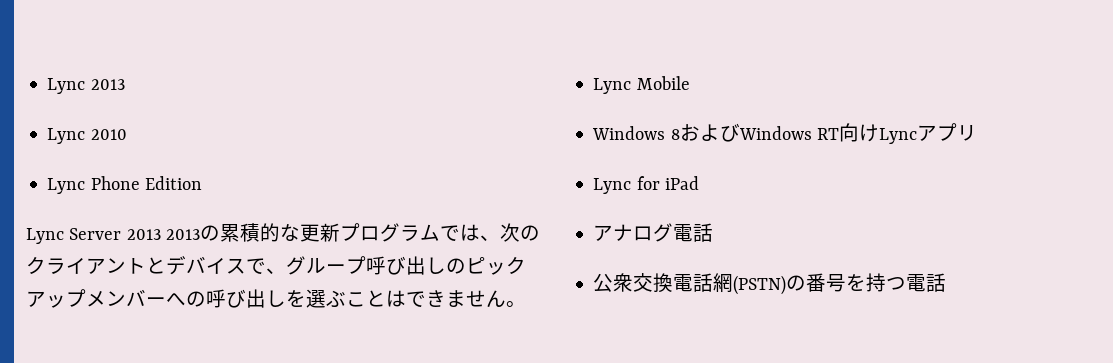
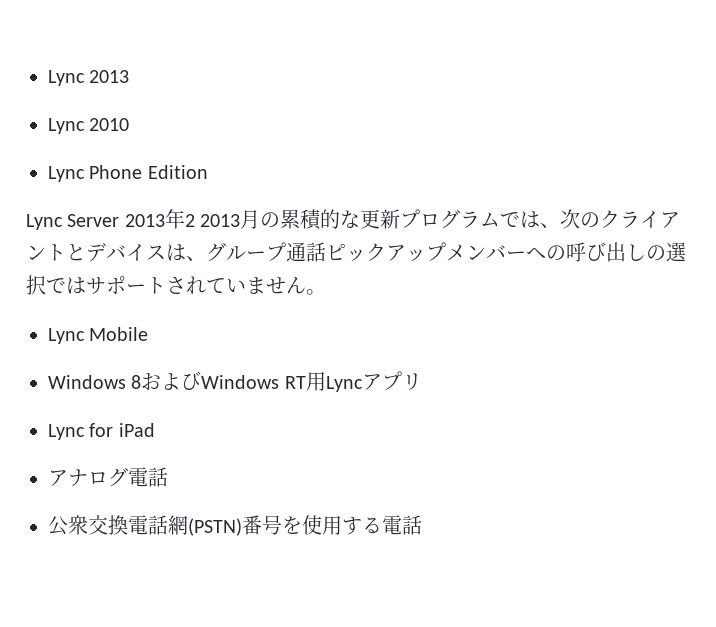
[165,229,200,240] 2013 -> [164,209,261,229] 年2 2013月
[246,258,266,274] で -> [166,244,186,261] は
[366,256,466,275] 呼び出しの -> [286,242,326,262] 通話
[286,289,446,308] を選ぶことはでき -> [646,242,687,262] [26,275,246,295] の選択ではサポートされてい
[838,123,879,142] 向け -> [305,372,326,391] 用
[786,273,907,292] の番号を持つ -> [242,515,382,535] 番号を使用する

